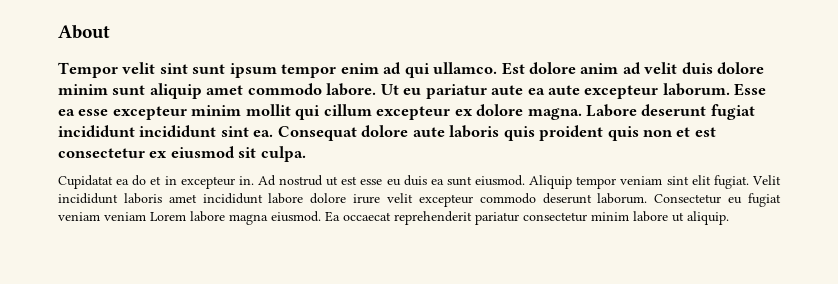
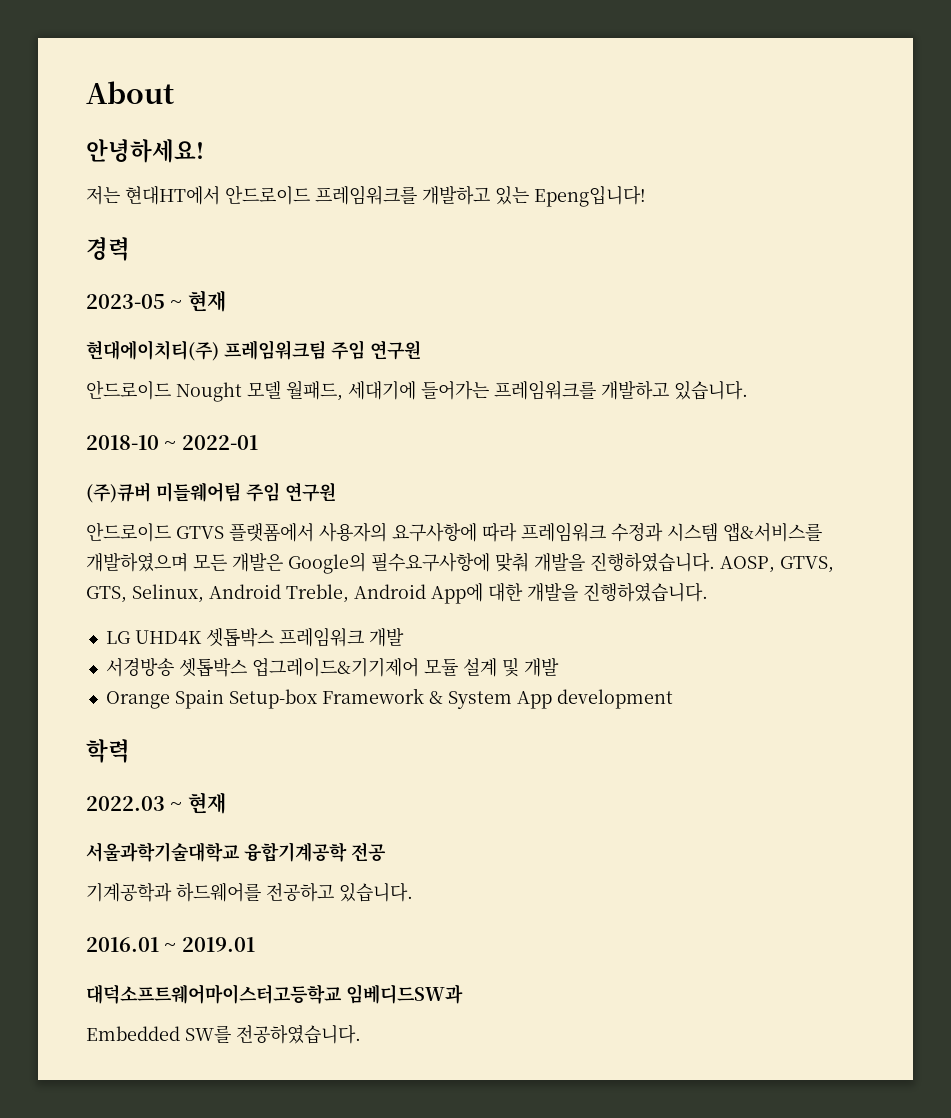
[58,62,765,78] [58,83,767,99] [58,104,755,120] [58,125,716,141] [58,146,306,162] [58,175,782,189] [58,193,781,207] [58,211,729,225] Tempor velit sint sunt ipsum tempor enim ad qui ullamco. Est dolore anim ad velit duis dolore minim sunt aliquip amet commodo labore. Ut eu pariatur aute ea aute excepteur laborum. Esse ea esse excepteur minim mollit qui cillum excepteur ex dolore magna. Labore deserunt fugiat incididunt incididunt sint ea. Consequat dolore aute laboris quis proident quis non et est consectetur ex eiusmod sit culpa. // Cupidatat ea do et in excepteur in. Ad nostrud ut est esse eu duis ea sunt eiusmod. Aliquip tempor veniam sint elit fugiat. Velit incididunt laboris amet incididunt labore dolore irure velit excepteur commodo deserunt laborum. Consectetur eu fugiat veniam veniam Lorem labore magna eiusmod. Ea occaecat reprehenderit pariatur consectetur minim labore ut aliquip. -> [86,139,204,163] [86,185,646,207] [86,237,130,261] [86,290,226,312] [86,340,421,361] [86,380,748,402] [86,435,258,450] [86,482,336,503] [86,522,822,542] [86,552,834,574] [86,582,708,604] [105,628,404,647] [105,657,559,677] [105,688,673,709] [86,739,130,763] [86,792,226,814] [86,842,386,862] [86,882,413,902] [86,937,255,952] [86,984,463,1004] [86,1024,361,1044] 안녕하세요! // 저는 현대HT에서 안드로이드 프레임워크를 개발하고 있는 Epeng입니다! // 경력 // 2023-05 ~ 현재 // 현대에이치티(주) 프레임워크팀 주임 연구원 // 안드로이드 Nought 모델 월패드, 세대기에 들어가는 프레임워크를 개발하고 있습니다. // 2018-10 ~ 2022-01 // (주)큐버 미들웨어팀 주임 연구원 // 안드로이드 GTVS 플랫폼에서 사용자의 요구사항에 따라 프레임워크 수정과 시스템 앱&서비스를 개발하였으며 모든 개발은 Google의 필수요구사항에 맞춰 개발을 진행하였습니다. AOSP, GTVS, GTS, Selinux, Android Treble, Android App에 대한 개발을 진행하였습니다. // LG UHD4K 셋톱박스 프레임워크 개발 // 서경방송 셋톱박스 업그레이드&기기제어 모듈 설계 및 개발 // Orange Spain Setup-box Framework & System App development // 학력 // 2022.03 ~ 현재 // 서울과학기술대학교 융합기계공학 전공 // 기계공학과 하드웨어를 전공하고 있습니다. // 2016.01 ~ 2019.01 // 대덕소프트웨어마이스터고등학교 임베디드SW과 // Embedded SW를 전공하였습니다.

